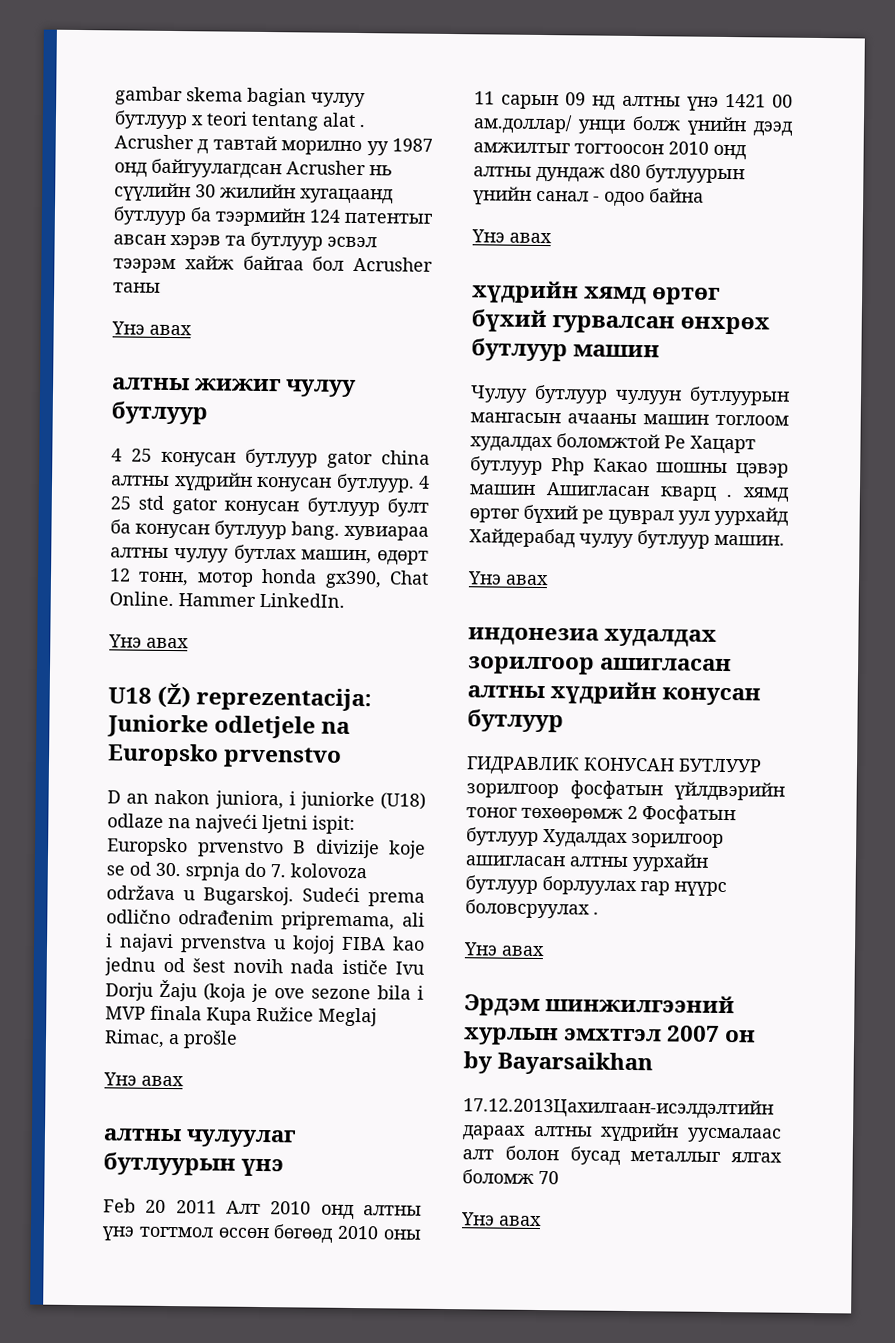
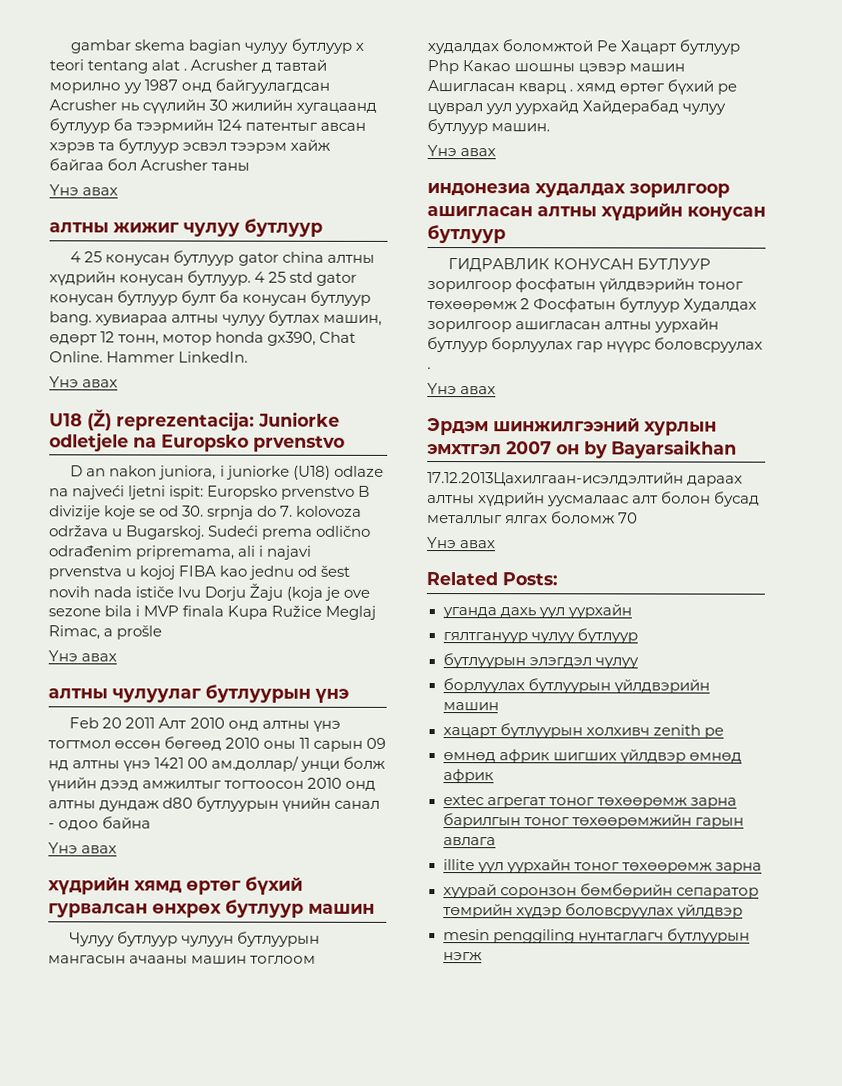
(542, 1221) none -> [426,572,558,586] [441,604,632,619] [442,628,638,644] [442,653,639,669] [442,678,710,694] [442,702,499,711] [442,723,724,739] [442,749,742,764] [442,769,494,784] [442,795,737,809] [442,813,744,829] [442,837,496,846] [442,859,762,874] [442,883,759,899] [442,903,743,919] [442,928,750,944] [442,952,483,961] // Related Posts: // уганда дахь уул уурхайн // гялтгануур чулуу бутлуур // бутлуурын элэгдэл чулуу // борлуулах бутлуурын үйлдвэрийн машин // хацарт бутлуурын холхивч zenith pe // өмнөд африк шигших үйлдвэр өмнөд африк // extec агрегат тоног төхөөрөмж зарна барилгын тоног төхөөрөмжийн гарын авлага // illite уул уурхайн тоног төхөөрөмж зарна // хуурай соронзон бөмбөрийн сепаратор төмрийн хүдэр боловсруулах үйлдвэр // mesin penggiling нунтаглагч бутлуурын нэгж

